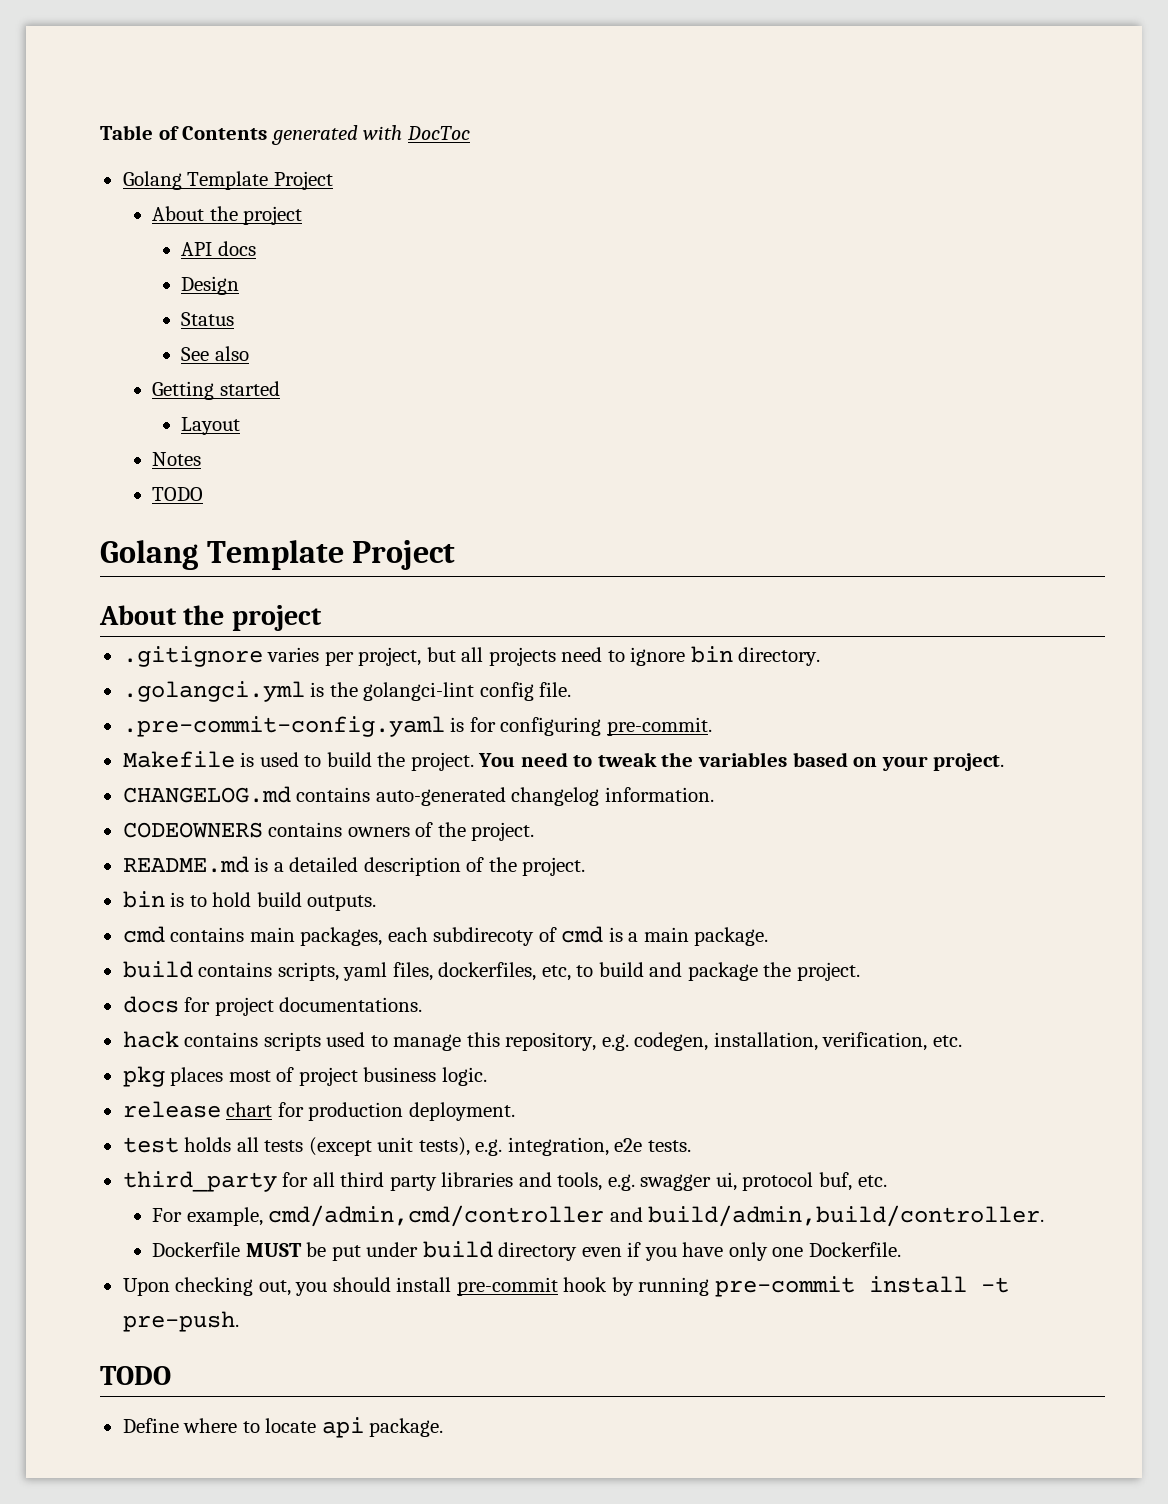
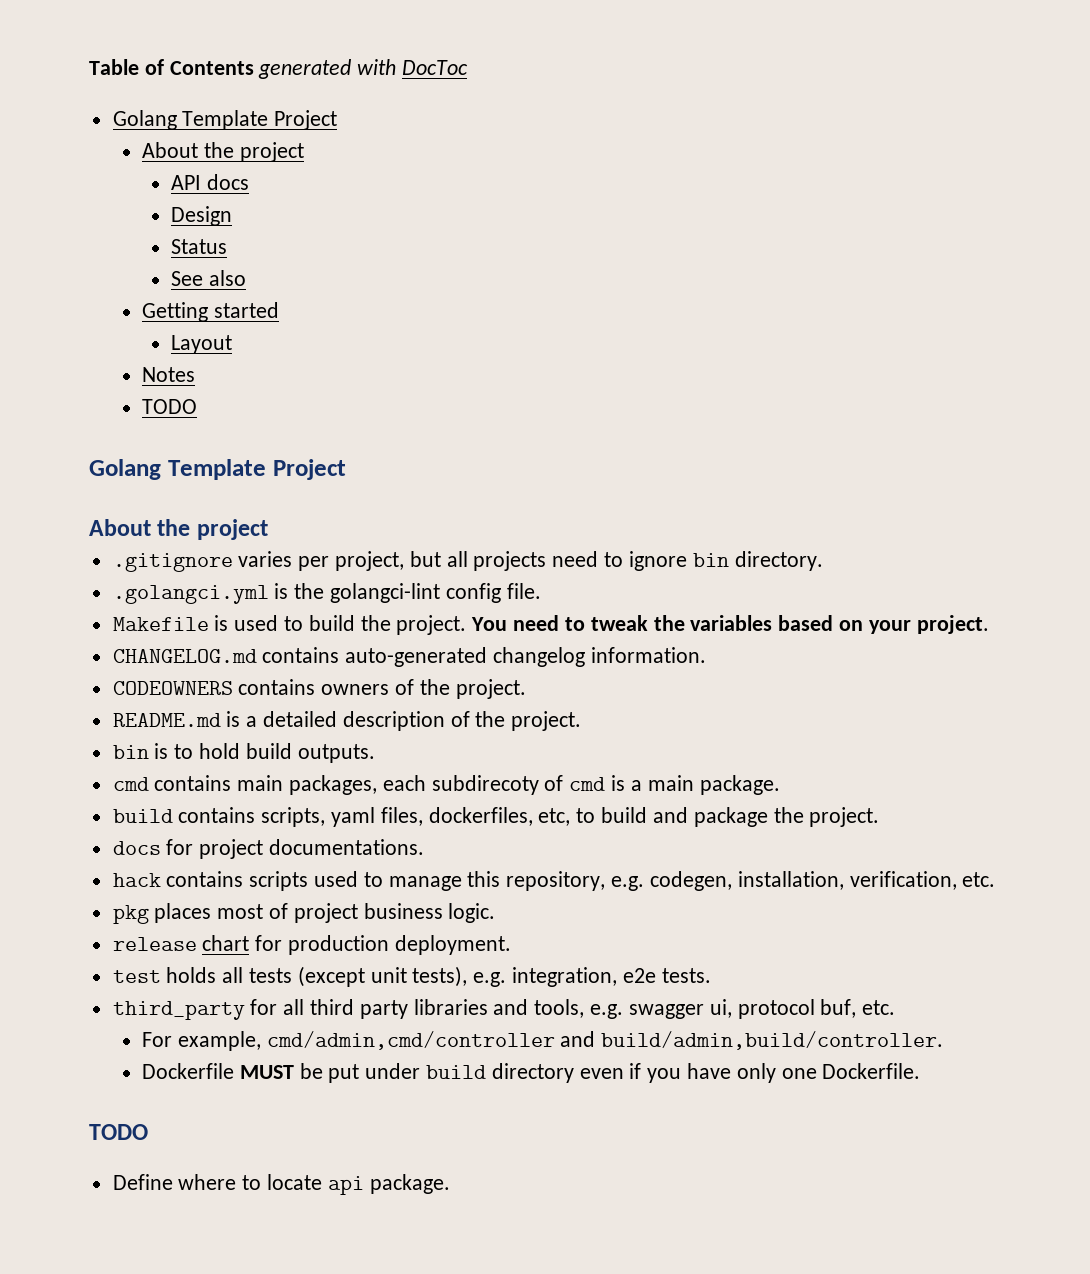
[122,716,712,737] // .pre-commit-config.yaml is for configuring pre-commit. -> (541, 591) none
[122,1276,1009,1297] [122,1311,239,1332] // Upon checking out, you should install pre-commit hook by running pre-commit install -t pre-push. -> (921, 1071) none

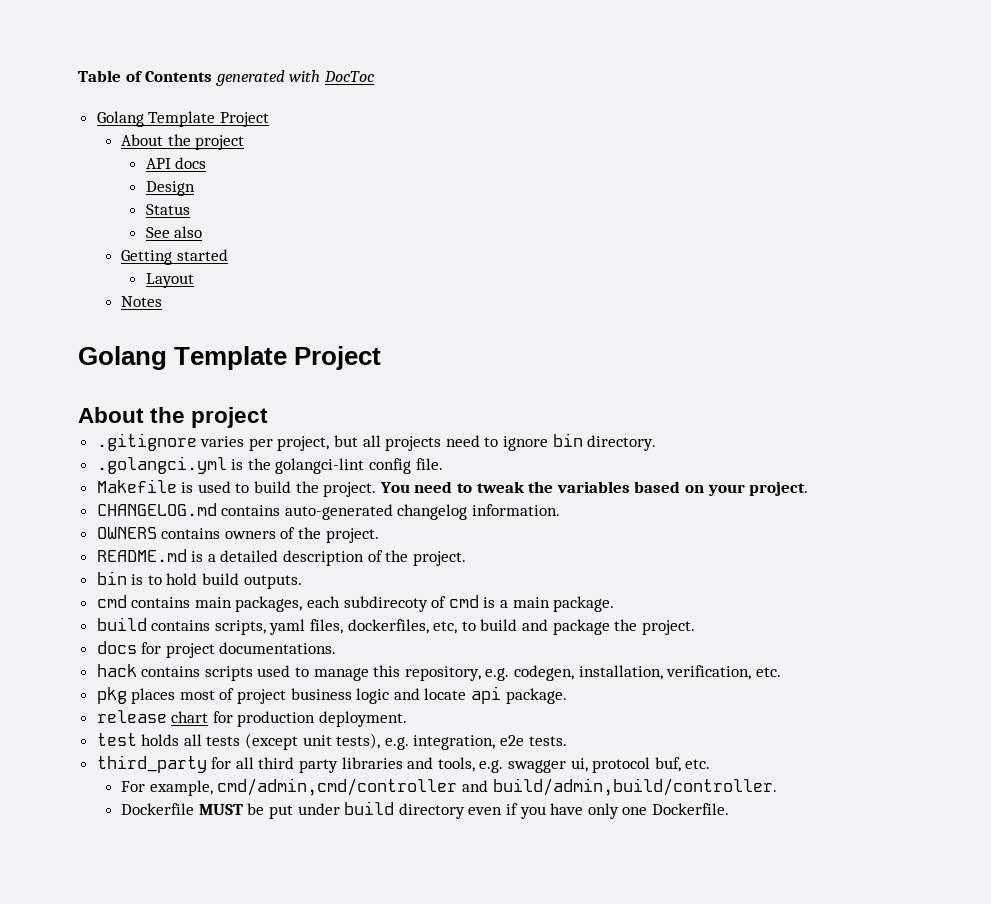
[141,399,197,414] // TODO -> (163, 301) none
[112,681,233,695] CODEOWNERS -> [96,527,157,539] OWNERS
[448,903,496,923] logic. -> [356,686,567,704] logic and locate api package.
[89,1124,148,1140] [112,1174,450,1195] // TODO // Define where to locate api package. -> (729, 809) none

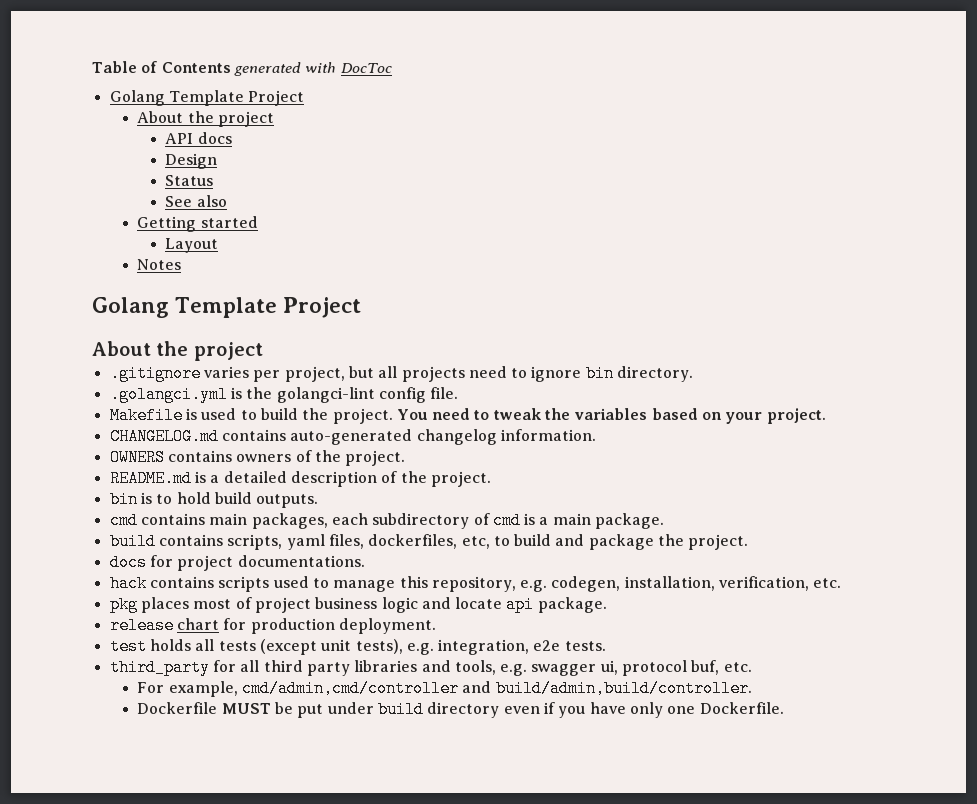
[343,596,428,612] subdirecoty -> [372,513,470,529] subdirectory

